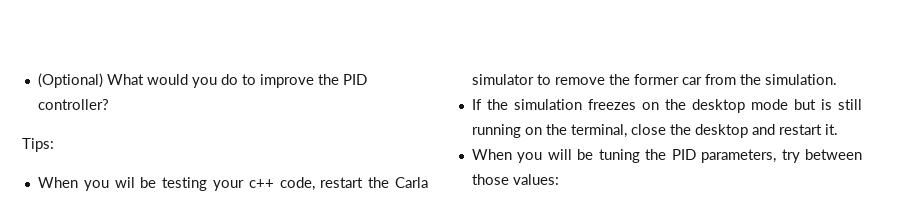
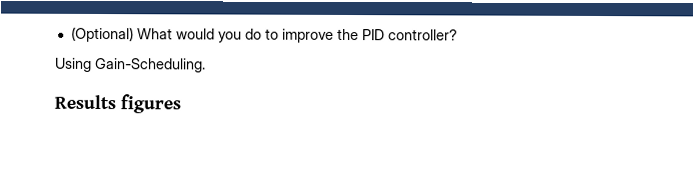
[22,138,54,152] [37,177,429,191] [471,74,837,85] [471,99,862,113] [471,124,838,138] [471,149,862,163] [471,174,559,185] Tips: // When you wil be testing your c++ code, restart the Carla simulator to remove the former car from the simulation. // If the simulation freezes on the desktop mode but is still running on the terminal, close the desktop and restart it. // When you will be tuning the PID parameters, try between those values: -> [55,57,206,73] [54,94,182,114] Using Gain-Scheduling. // Results figures

